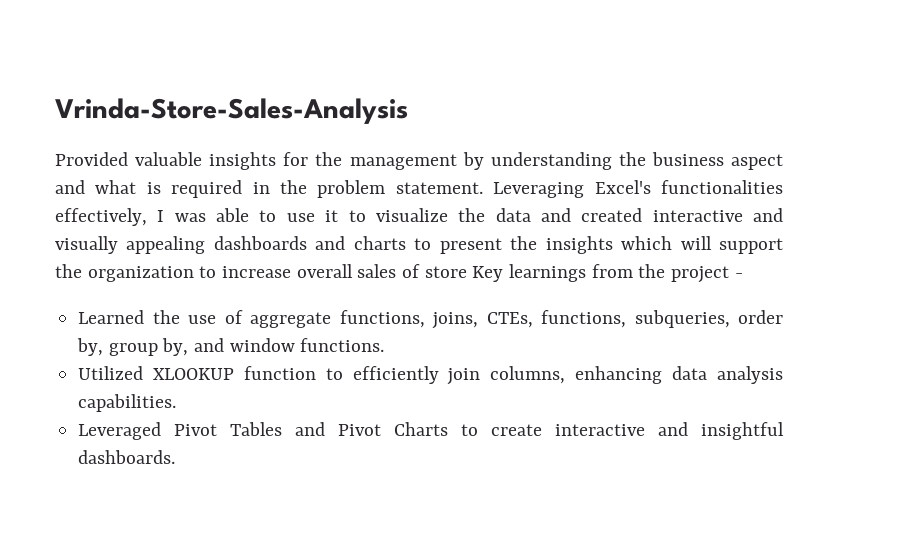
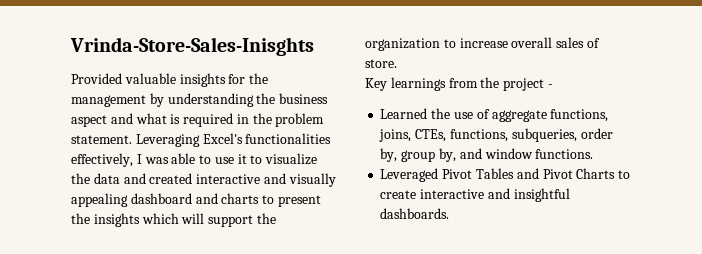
[55,98,408,124] Vrinda-Store-Sales-Analysis -> [70,37,314,56] Vrinda-Store-Sales-Inisghts
[213,236,307,250] dashboards -> [130,193,192,204] dashboard
[424,266,467,278] store -> [365,59,397,68] store. //
[78,366,783,385] [78,394,177,412] // Utilized XLOOKUP function to efficiently join columns, enhancing data analysis capabilities. -> (594, 154) none

